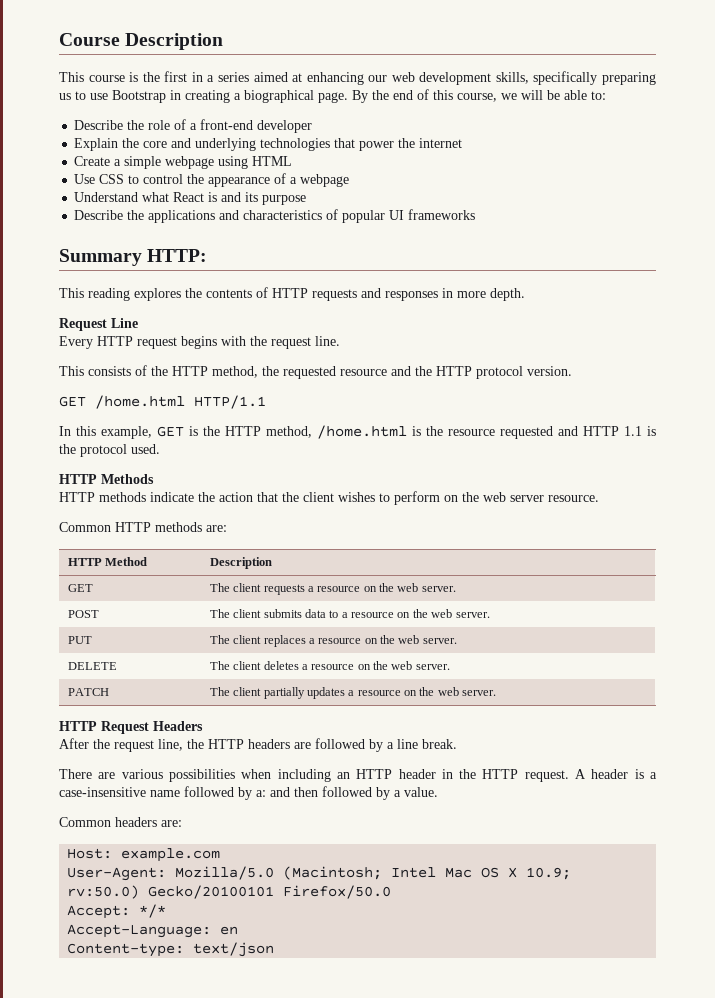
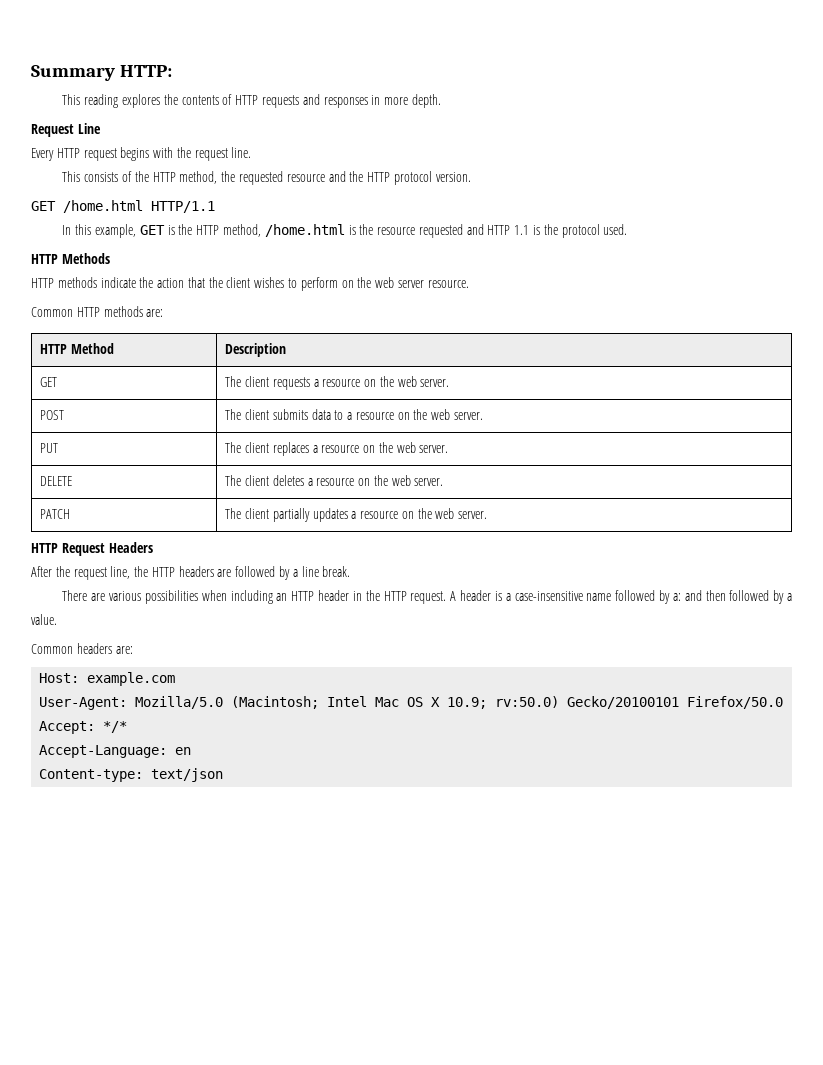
[59,33,224,50] [59,71,656,85] [59,89,606,103] [74,119,313,133] [74,138,463,151] [74,156,293,169] [74,173,350,187] [74,192,307,205] [74,209,476,223] Course Description // This course is the first in a series aimed at enhancing our web development skills, specifically preparing us to use Bootstrap in creating a biographical page. By the end of this course, we will be able to: // Describe the role of a front-end developer // Explain the core and underlying technologies that power the internet // Create a simple webpage using HTML // Use CSS to control the appearance of a webpage // Understand what React is and its purpose // Describe the applications and characteristics of popular UI frameworks // -> (31, 73) none

